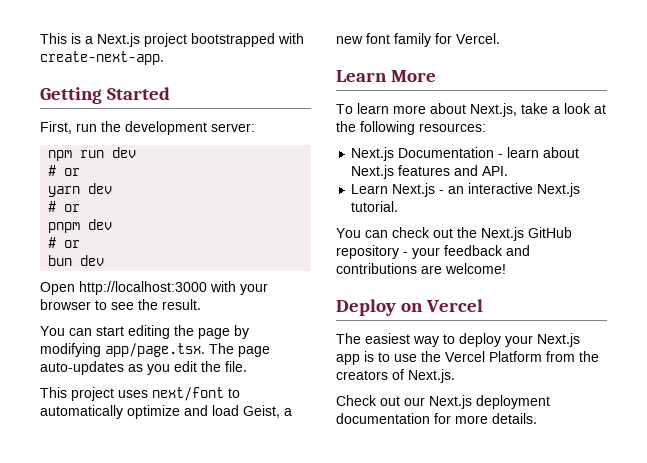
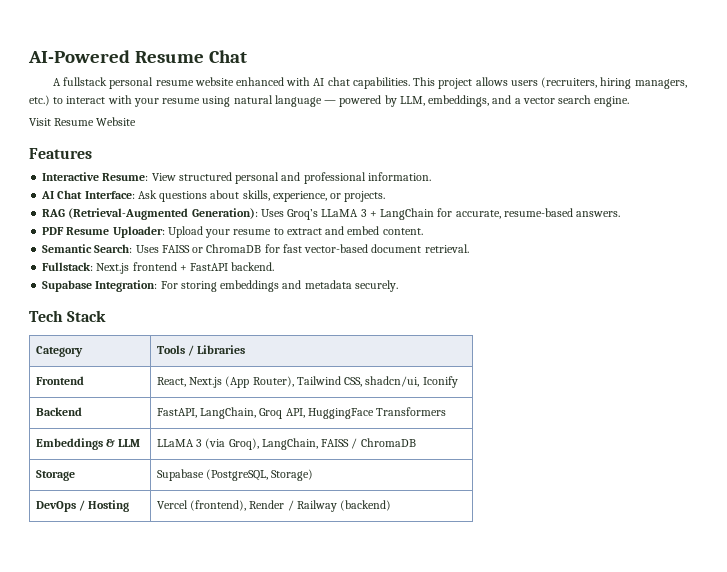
[40,33,304,47] [40,51,164,65] [40,87,171,104] [40,121,255,135] [48,147,137,161] [48,165,81,176] [48,183,113,197] [48,201,81,212] [48,219,113,233] [48,237,81,248] [48,255,105,266] [40,281,268,295] [40,299,201,310] [40,325,249,339] [40,343,270,357] [40,361,247,375] [40,387,240,401] [40,405,292,419] [336,33,500,47] [336,70,437,82] [336,103,606,117] [336,121,486,135] [351,147,580,161] [351,165,509,179] [351,183,581,197] [351,201,399,212] [336,227,572,241] [336,245,530,259] [336,263,506,274] [336,299,484,316] [336,333,580,347] [336,351,599,365] [336,369,455,383] [336,395,550,409] [336,413,537,424] This is a Next.js project bootstrapped with create-next-app. // Getting Started // First, run the development server: // npm run dev // # or // yarn dev // # or // pnpm dev // # or // bun dev // Open http://localhost:3000 with your browser to see the result. // You can start editing the page by modifying app/page.tsx. The page auto-updates as you edit the file. // This project uses next/font to automatically optimize and load Geist, a new font family for Vercel. // Learn More // To learn more about Next.js, take a look at the following resources: // Next.js Documentation - learn about Next.js features and API. // Learn Next.js - an interactive Next.js tutorial. // You can check out the Next.js GitHub repository - your feedback and contributions are welcome! // Deploy on Vercel // The easiest way to deploy your Next.js app is to use the Vercel Platform from the creators of Next.js. // Check out our Next.js deployment documentation for more details. -> [28,50,247,63] [52,77,687,89] [29,95,630,107] [29,117,137,126] [29,148,92,159] [42,172,431,184] [41,190,386,202] [42,208,621,220] [42,226,423,238] [42,244,469,253] [42,262,275,274] [42,280,398,292] [29,310,107,322] [35,346,83,357] [156,345,246,356] [35,376,84,385] [156,376,458,388] [35,407,82,416] [156,407,447,419] [35,438,141,450] [156,438,416,450] [35,470,75,481] [156,469,314,481] [35,500,130,512] [156,500,392,512] AI-Powered Resume Chat // A fullstack personal resume website enhanced with AI chat capabilities. This project allows users (recruiters, hiring managers, etc.) to interact with your resume using natural language — powered by LLM, embeddings, and a vector search engine. // Visit Resume Website // Features // Interactive Resume: View structured personal and professional information. // AI Chat Interface: Ask questions about skills, experience, or projects. // RAG (Retrieval-Augmented Generation): Uses Groq’s LLaMA 3 + LangChain for accurate, resume-based answers. // PDF Resume Uploader: Upload your resume to extract and embed content. // Semantic Search: Uses FAISS or ChromaDB for fast vector-based document retrieval. // Fullstack: Next.js frontend + FastAPI backend. // Supabase Integration: For storing embeddings and metadata securely. // Tech Stack // Category | Tools / Libraries // Frontend | React, Next.js (App Router), Tailwind CSS, shadcn/ui, Iconify // Backend | FastAPI, LangChain, Groq API, HuggingFace Transformers // Embeddings & LLM | LLaMA 3 (via Groq), LangChain, FAISS / ChromaDB // Storage | Supabase (PostgreSQL, Storage) // DevOps / Hosting | Vercel (frontend), Render / Railway (backend)

